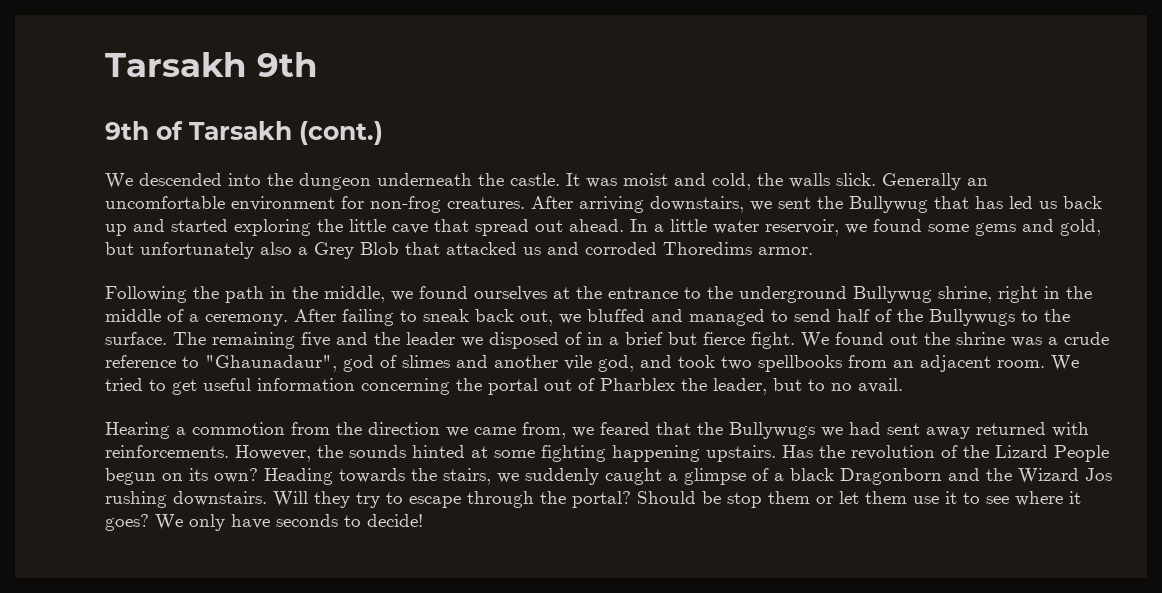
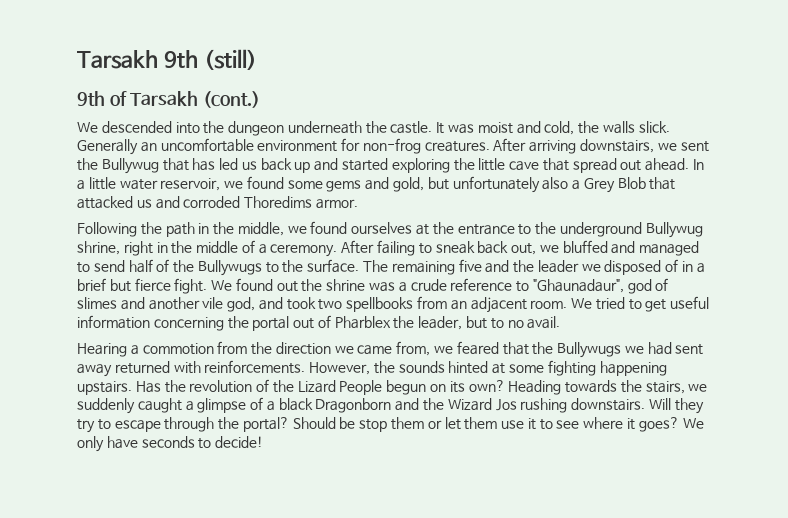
(318, 64) none -> [203,49,257,70] (still)

